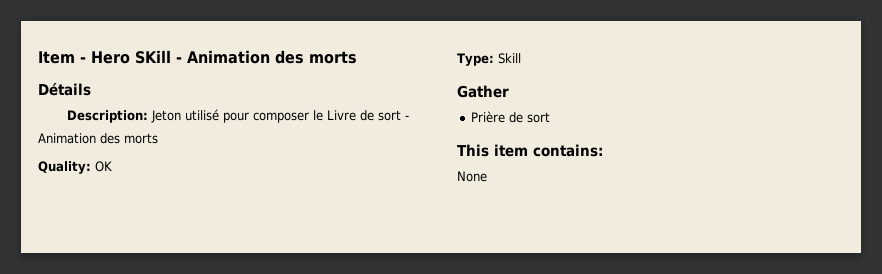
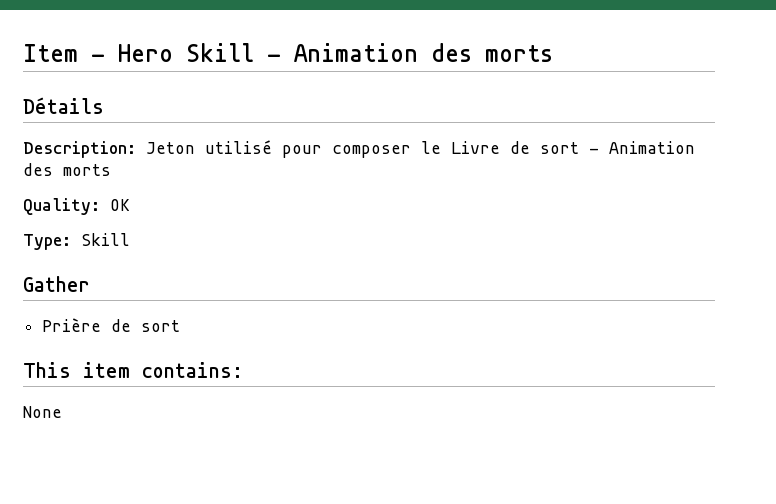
[135,50,171,64] SKill -> [186,43,254,62] Skill

